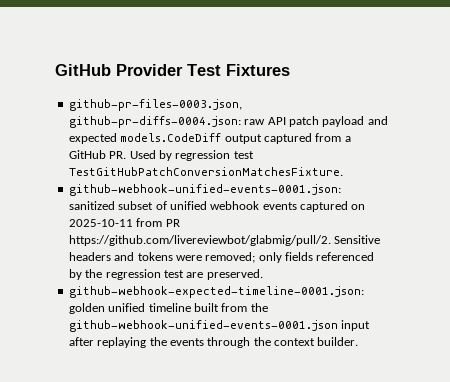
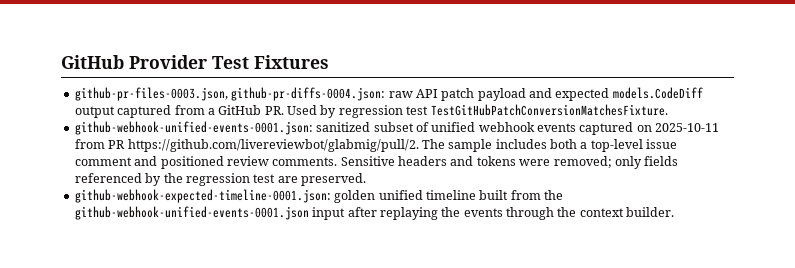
(331, 240) none -> [421,139,678,152] [74,156,338,169] The sample includes both a top-level issue comment and positioned review comments.

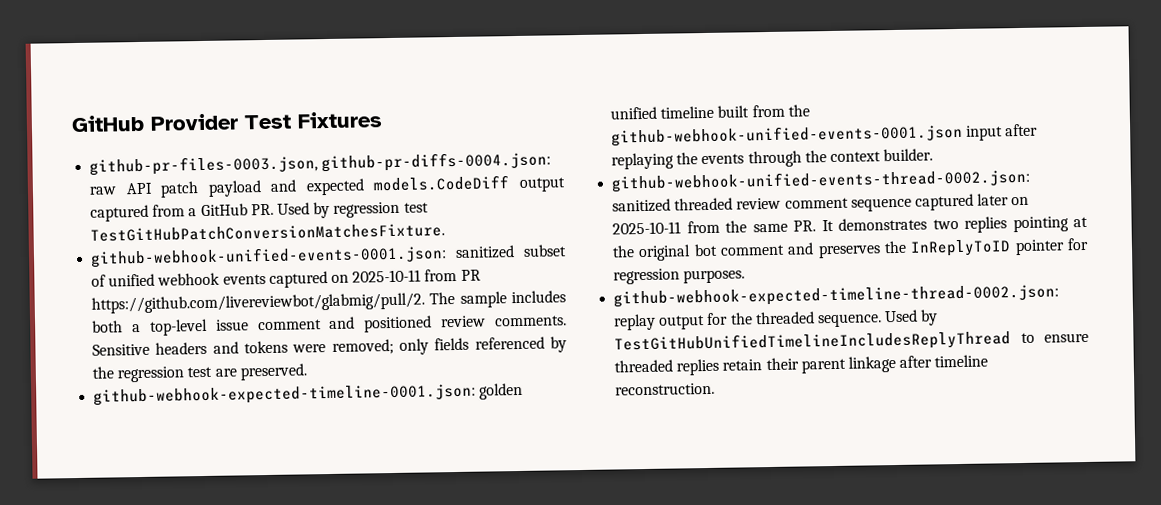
(675, 212) none -> [611,168,1031,193] [612,193,1030,213] [612,216,1088,235] [612,237,1089,262] [613,268,746,285] [613,284,1060,308] [613,309,939,331] [614,330,1089,354] [614,354,989,376] [615,382,716,396] // github-webhook-unified-events-thread-0002.json: sanitized threaded review comment sequence captured later on 2025-10-11 from the same PR. It demonstrates two replies pointing at the original bot comment and preserves the InReplyToID pointer for regression purposes. // github-webhook-expected-timeline-thread-0002.json: replay output for the threaded sequence. Used by TestGitHubUnifiedTimelineIncludesReplyThread to ensure threaded replies retain their parent linkage after timeline reconstruction.

